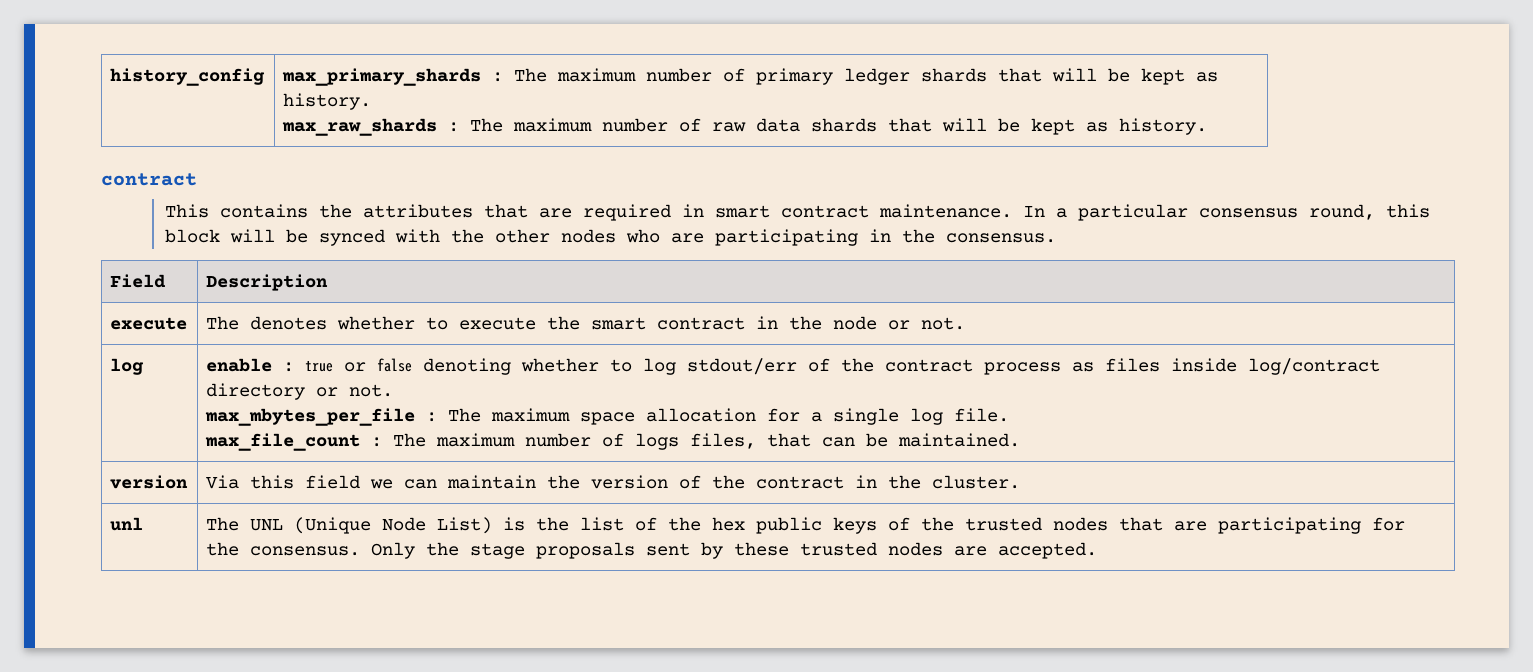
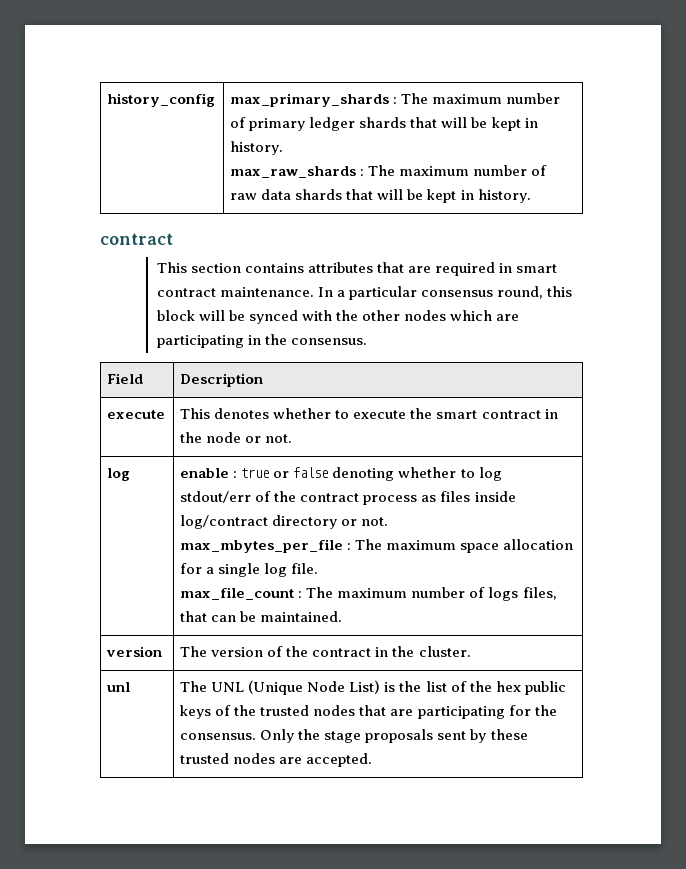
[1196,72,1219,82] as -> [524,118,538,128] in
[1086,122,1109,132] as -> [460,190,474,200] in
[219,204,352,218] contains the -> [190,263,304,273] section contains
[625,229,660,243] who -> [450,310,493,321] which
[206,316,240,330] The -> [180,408,211,419] This
[206,475,581,489] Via this field we can maintain the -> [180,646,208,657] The

